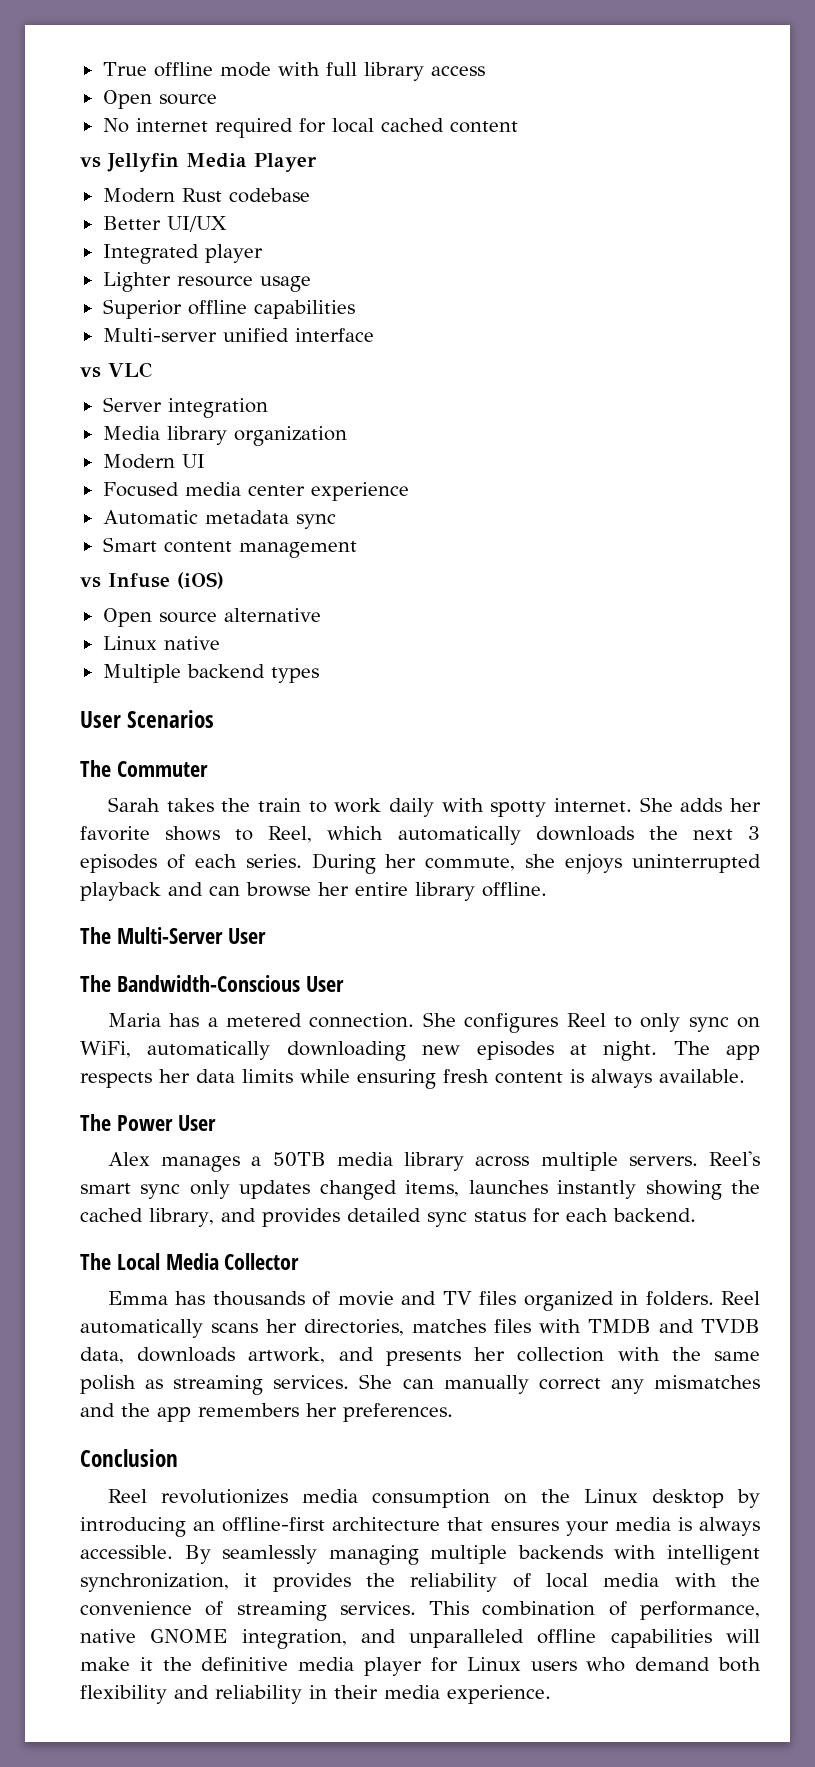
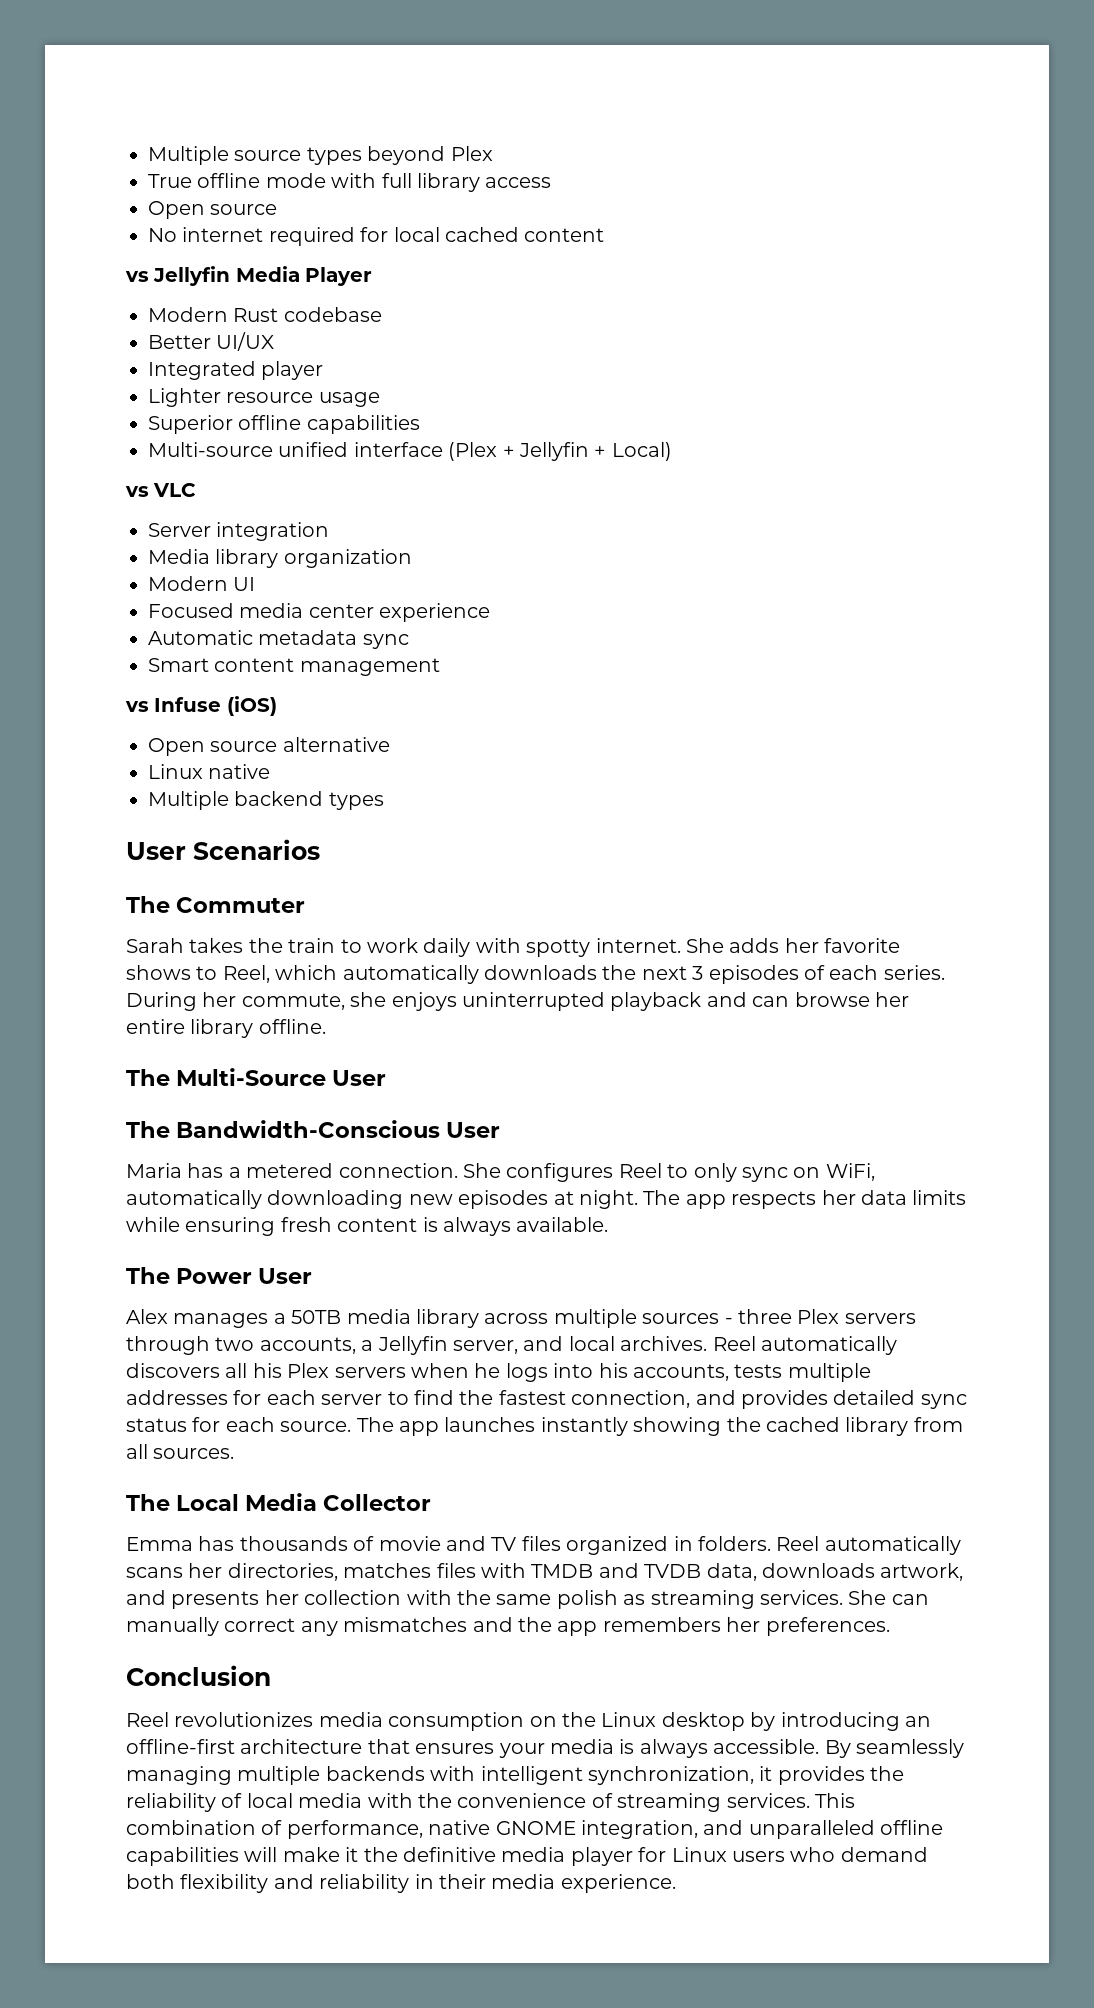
(102, 69) none -> [148,146,493,165] Multiple source types beyond Plex //
[102,328,217,342] Multi-server -> [148,442,273,457] Multi-source
(374, 335) none -> [448,442,672,461] (Plex + Jellyfin + Local)
[116,927,223,944] Multi-Server -> [176,1068,327,1086] Multi-Source
[628,1151,760,1166] [80,1180,761,1200] [80,1208,214,1227] servers. Reel's smart sync only updates changed items, launches instantly showing the cached library, -> [642,1309,916,1324] [126,1336,897,1355] [126,1363,871,1382] [126,1390,691,1408] sources - three Plex servers through two accounts, a Jellyfin server, and local archives. Reel automatically discovers all his Plex servers when he logs into his accounts, tests multiple addresses for each server to find the fastest connection,
[612,1208,696,1222] backend. -> [280,1417,963,1436] [126,1444,235,1459] source. The app launches instantly showing the cached library from all sources.

